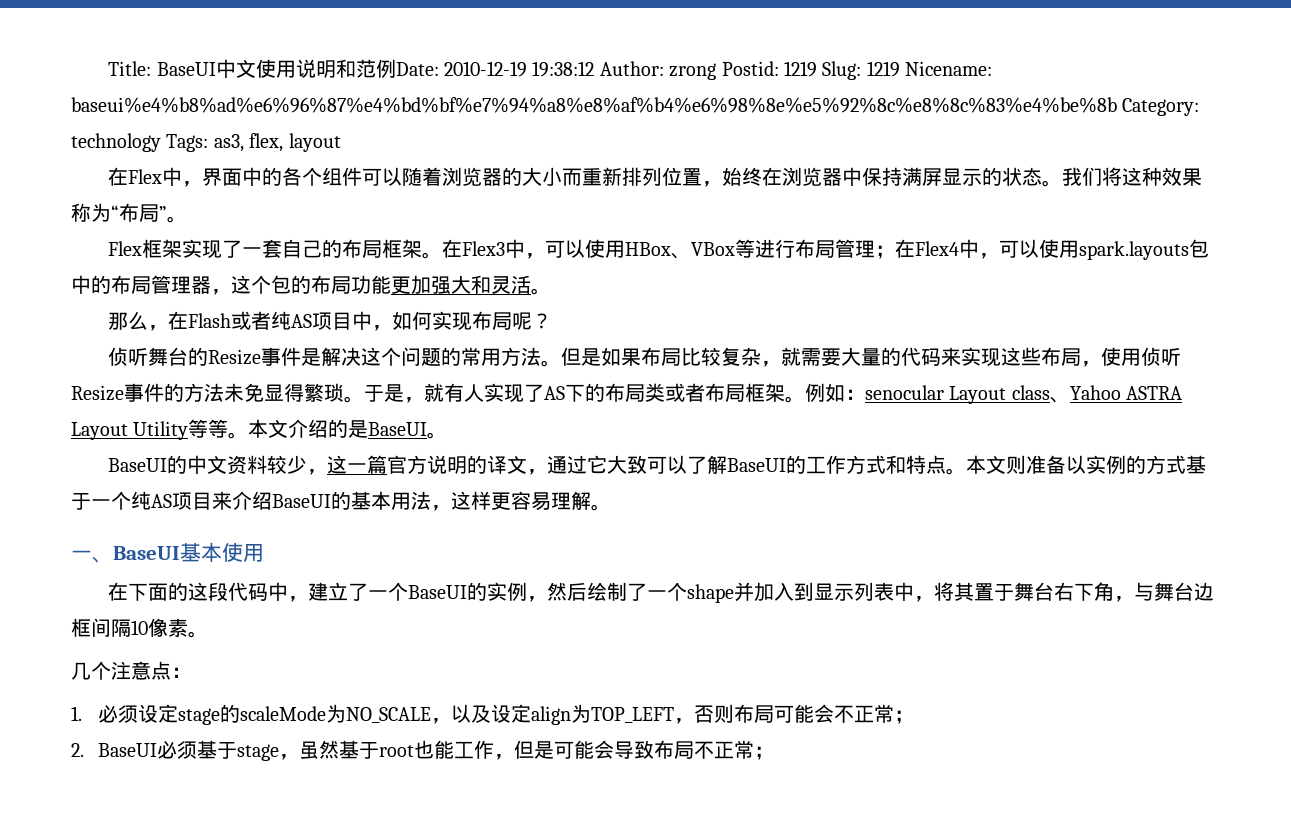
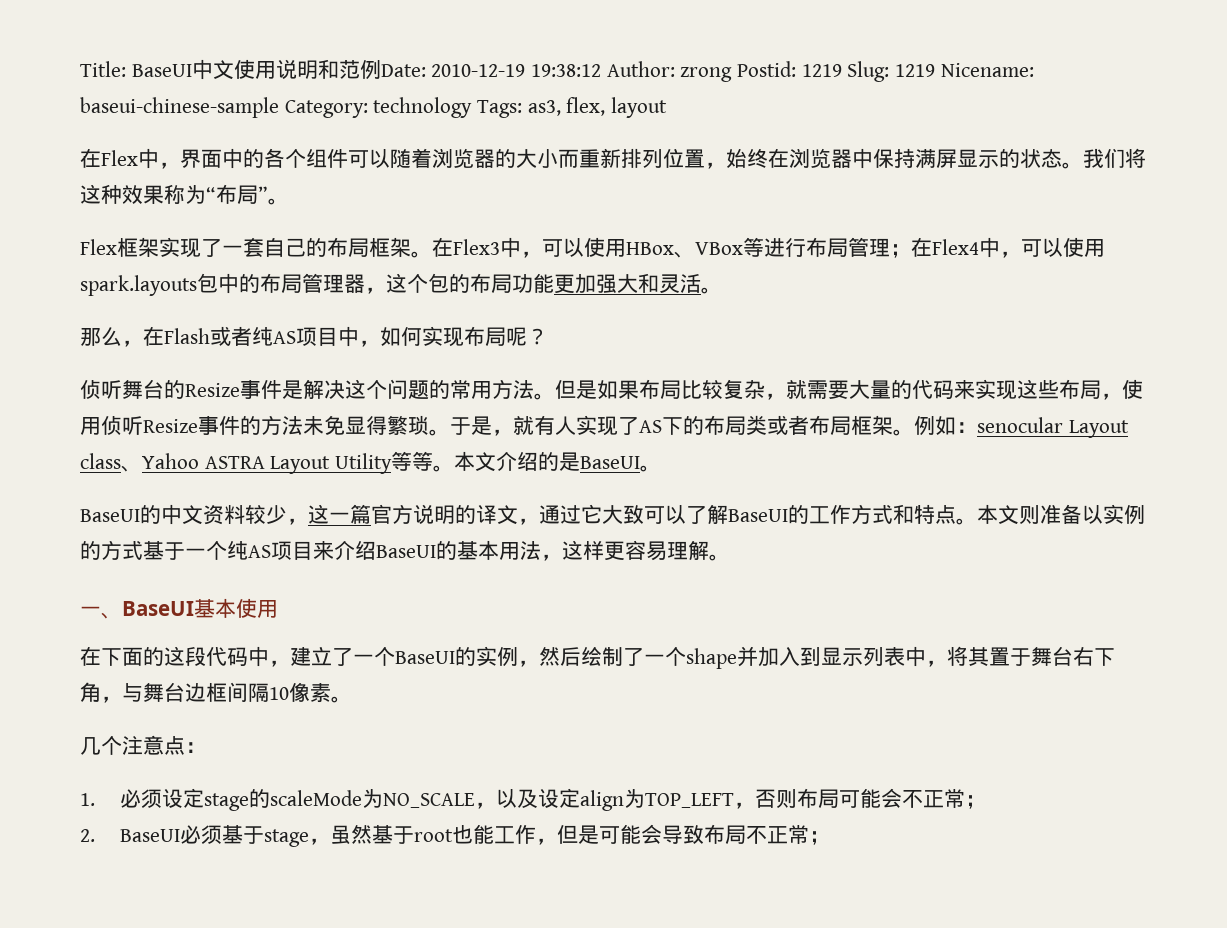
[71,97,1117,113] baseui%e4%b8%ad%e6%96%87%e4%bd%bf%e7%94%a8%e8%af%b4%e6%98%8e%e5%92%8c%e8%8c%83%e4%be%8b -> [80,97,279,118] baseui-chinese-sample

